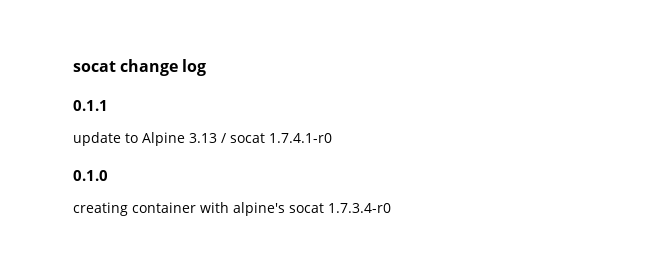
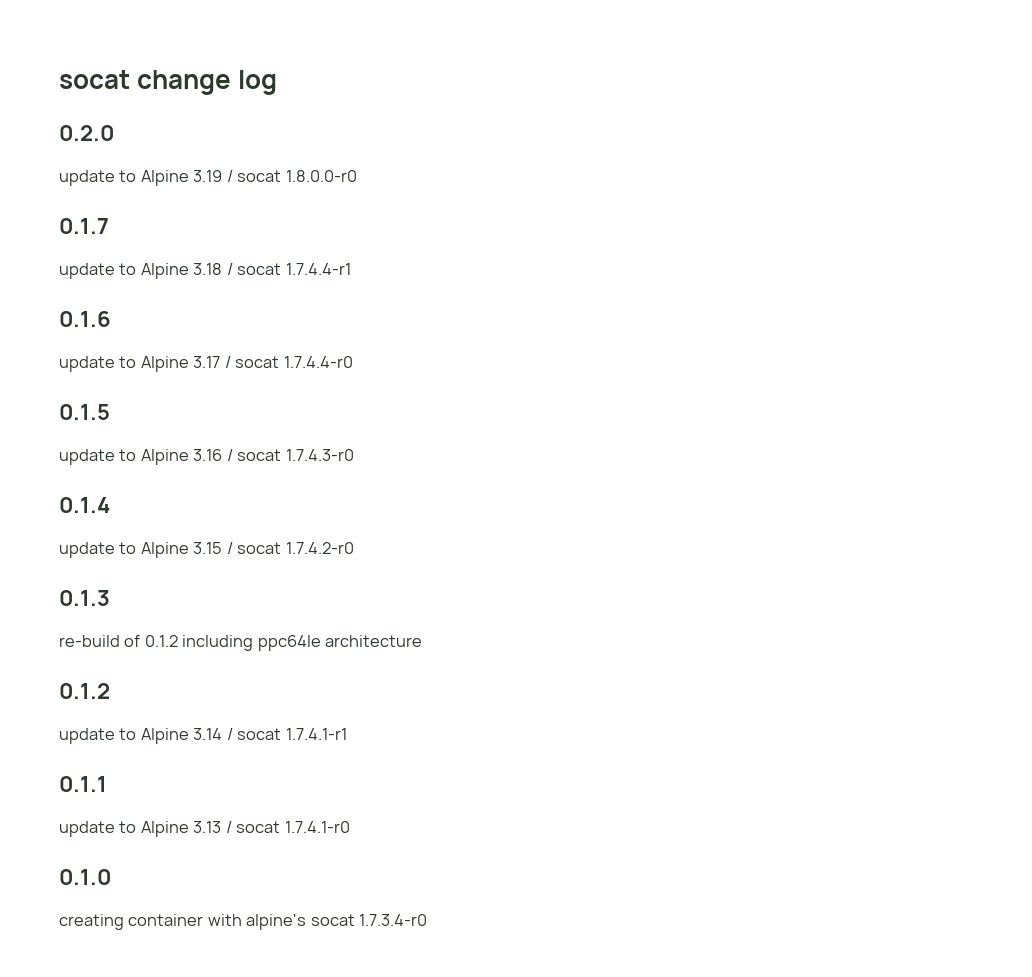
(207, 67) none -> [59,125,114,141] [59,170,357,186] [59,218,109,234] [59,263,351,279] [59,311,111,327] [59,356,353,372] [59,404,110,420] [59,449,354,465] [59,497,110,513] [59,542,354,558] [59,590,110,606] [59,635,423,651] [59,683,110,699] [59,728,347,744] // 0.2.0 // update to Alpine 3.19 / socat 1.8.0.0-r0 // 0.1.7 // update to Alpine 3.18 / socat 1.7.4.4-r1 // 0.1.6 // update to Alpine 3.17 / socat 1.7.4.4-r0 // 0.1.5 // update to Alpine 3.16 / socat 1.7.4.3-r0 // 0.1.4 // update to Alpine 3.15 / socat 1.7.4.2-r0 // 0.1.3 // re-build of 0.1.2 including ppc64le architecture // 0.1.2 // update to Alpine 3.14 / socat 1.7.4.1-r1

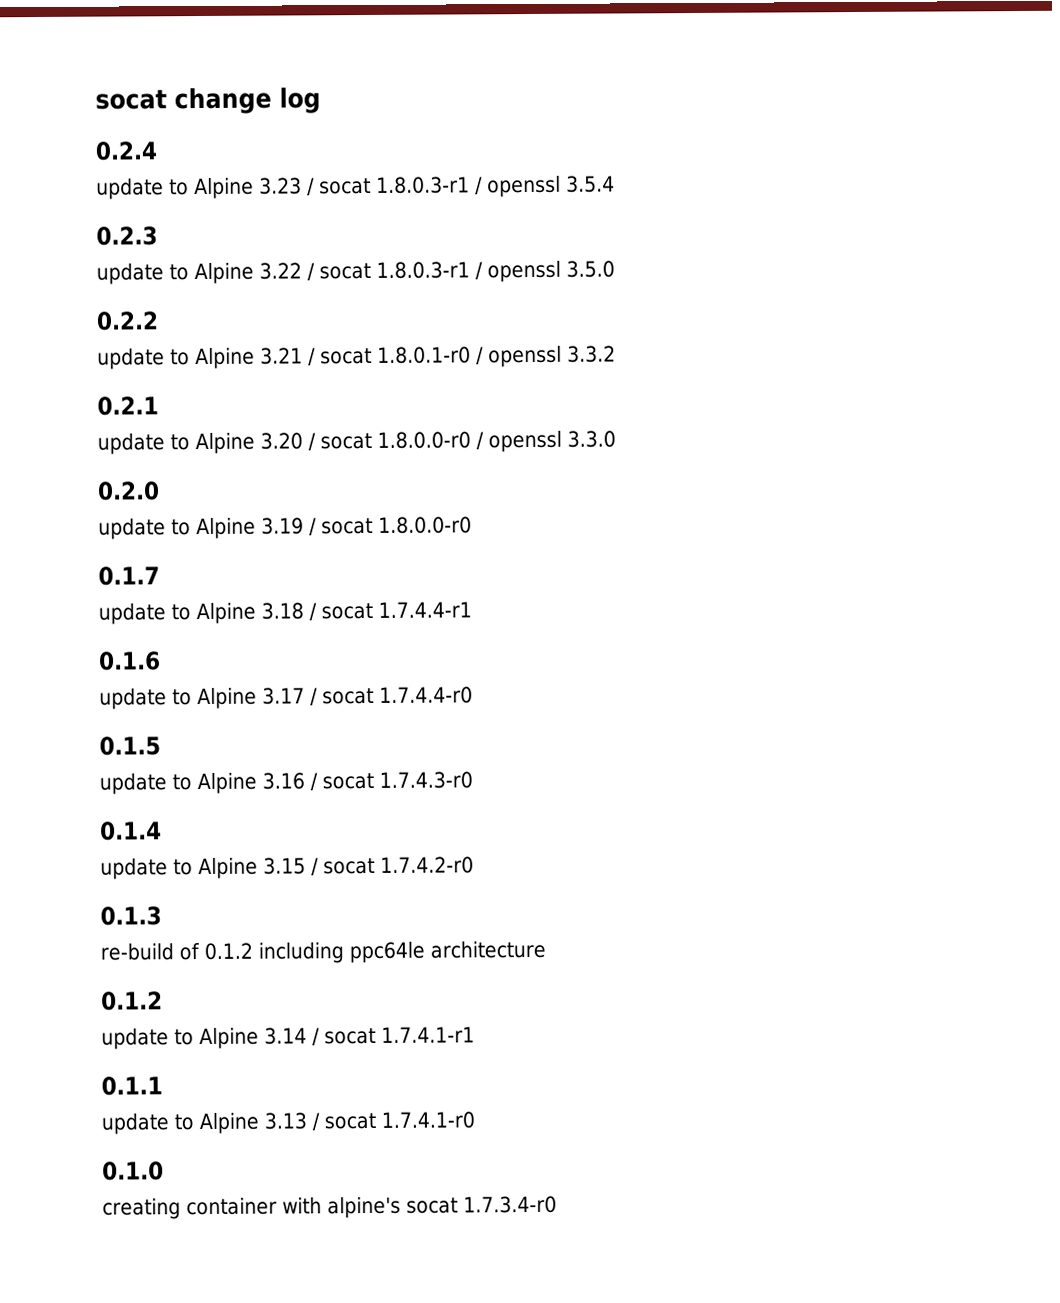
(278, 82) none -> [95,141,157,161] [96,175,615,200] [96,226,158,246] [96,260,615,285] [96,311,159,331] [97,345,616,370] [97,396,159,416] [97,430,616,455] // 0.2.4 // update to Alpine 3.23 / socat 1.8.0.3-r1 / openssl 3.5.4 // 0.2.3 // update to Alpine 3.22 / socat 1.8.0.3-r1 / openssl 3.5.0 // 0.2.2 // update to Alpine 3.21 / socat 1.8.0.1-r0 / openssl 3.3.2 // 0.2.1 // update to Alpine 3.20 / socat 1.8.0.0-r0 / openssl 3.3.0

